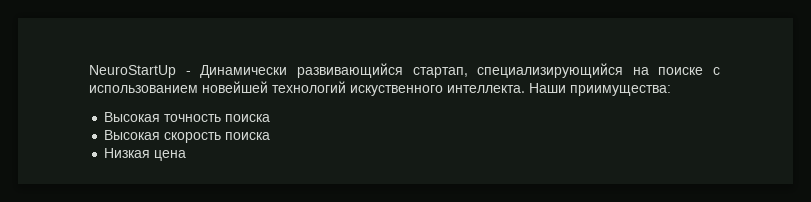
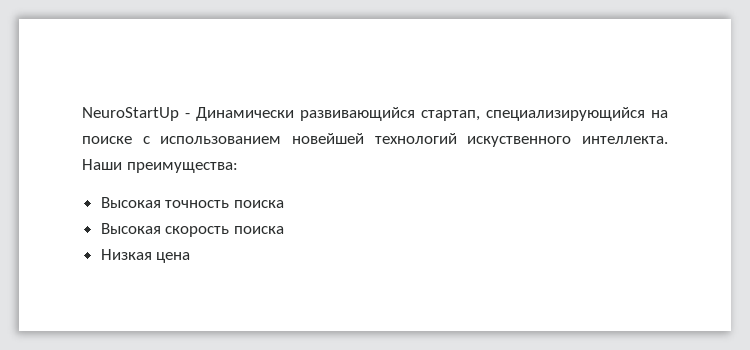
[570,85,671,96] приимущества: -> [126,162,238,173] преимущества:

